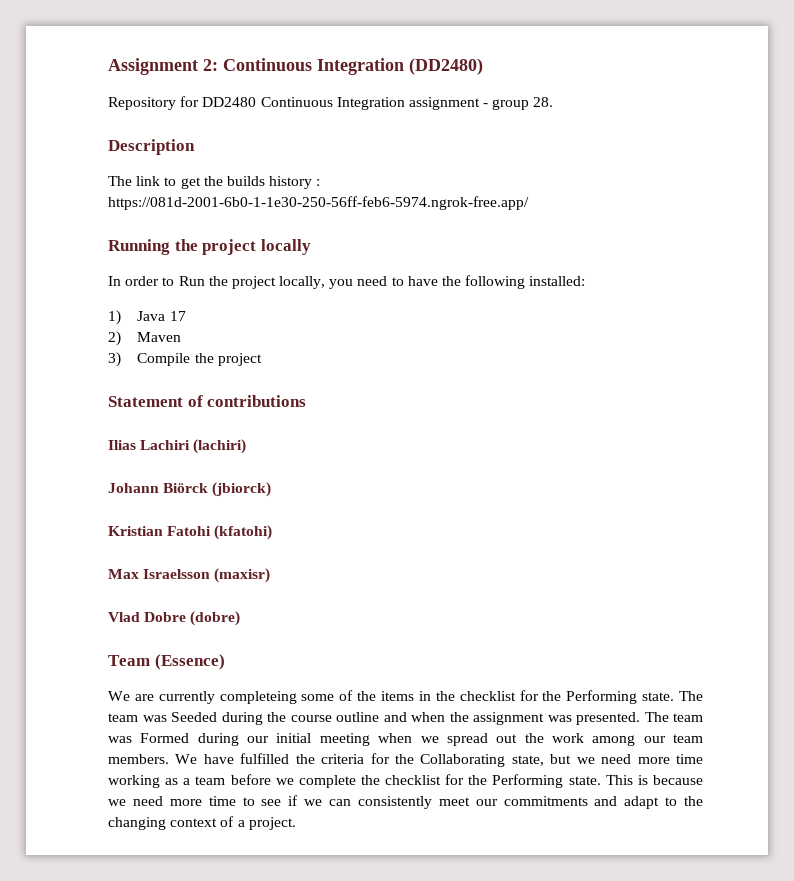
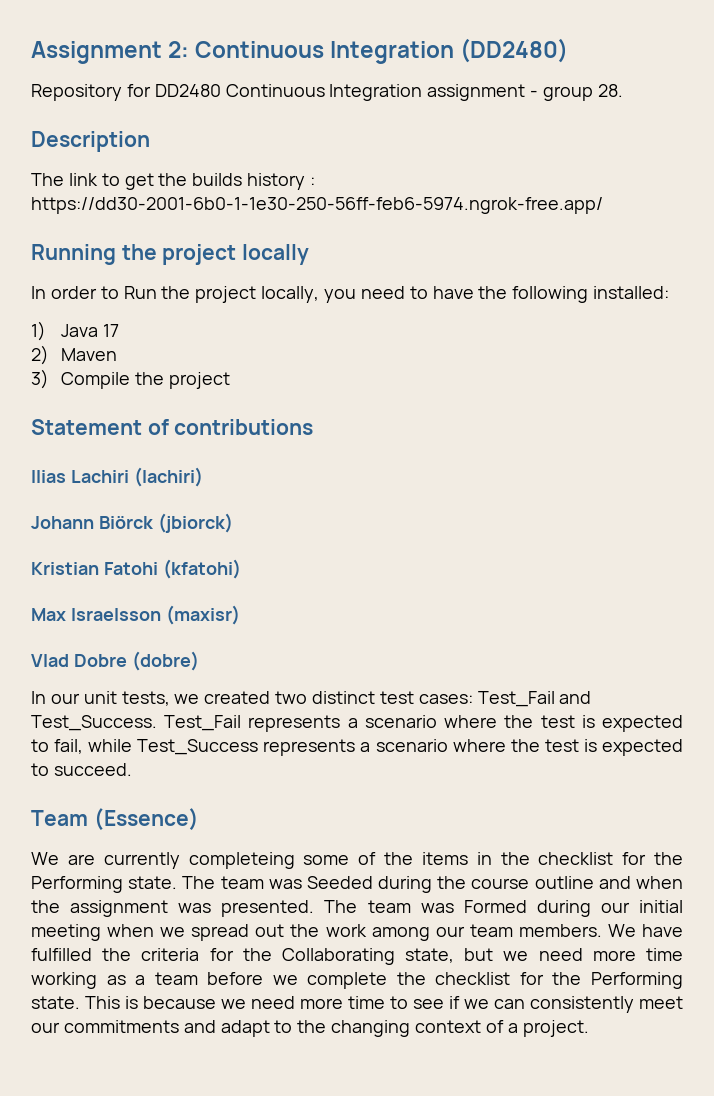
[108,196,529,210] https://081d-2001-6b0-1-1e30-250-56ff-feb6-5974.ngrok-free.app/ -> [31,197,603,214] https://dd30-2001-6b0-1-1e30-250-56ff-feb6-5974.ngrok-free.app/
(241, 618) none -> [31,691,592,707] [31,715,683,732] [31,739,683,756] [31,763,132,776] // In our unit tests, we created two distinct test cases: Test_Fail and Test_Success. Test_Fail represents a scenario where the test is expected to fail, while Test_Success represents a scenario where the test is expected to succeed.

